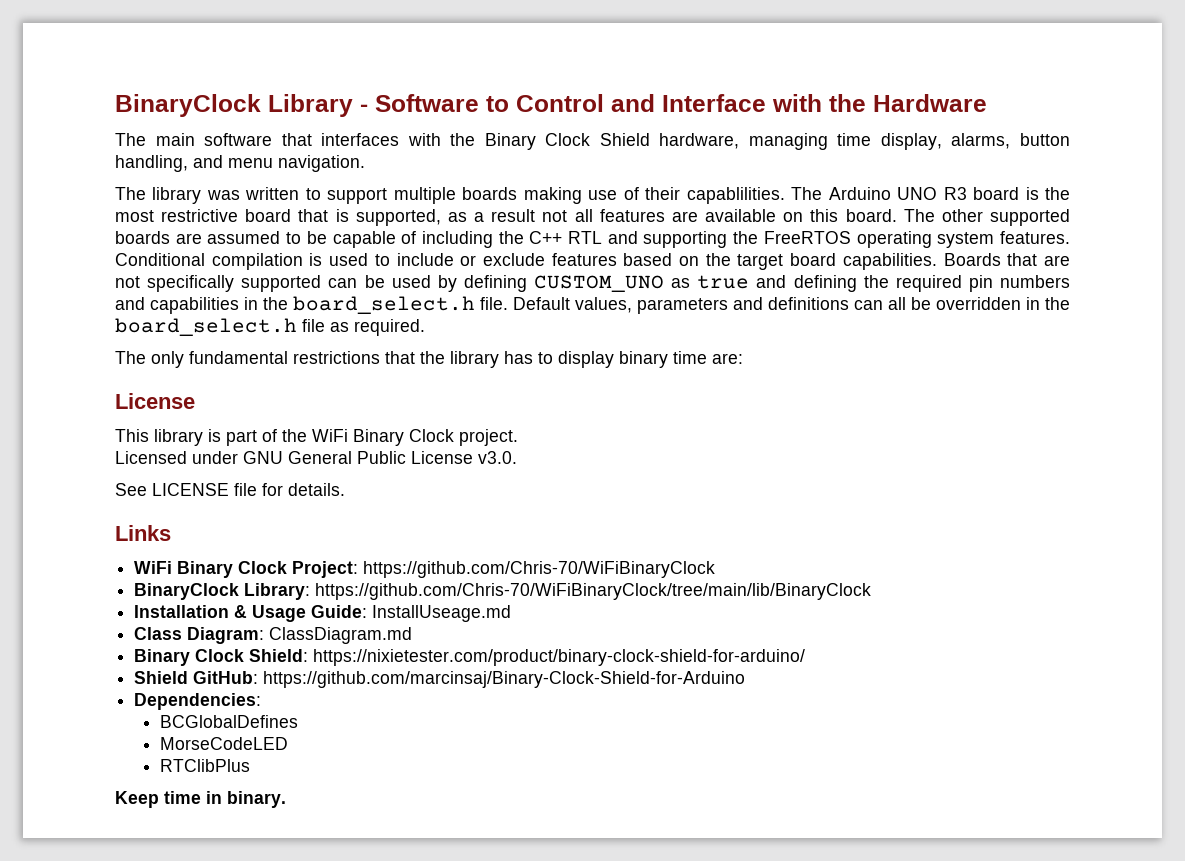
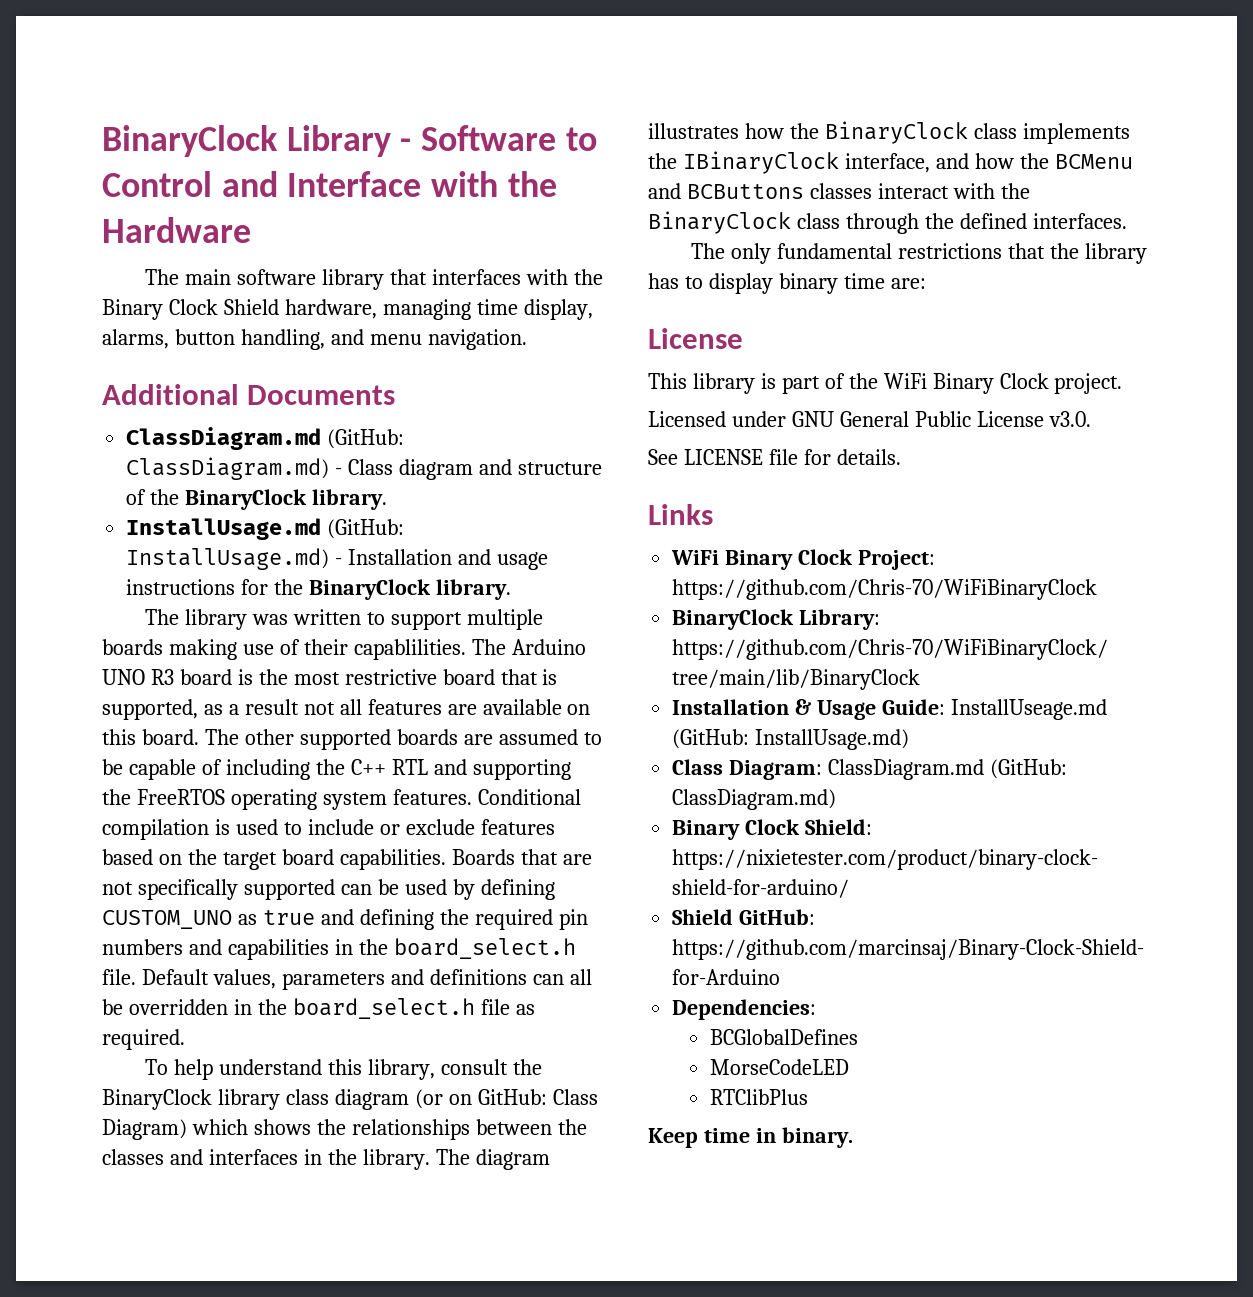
(273, 139) none -> [322,269,385,290] library
(365, 163) none -> [102,384,396,405] [126,427,405,450] [126,457,602,480] [126,489,388,510] [126,518,405,540] [126,548,548,570] [126,579,511,600] // Additional Documents // ClassDiagram.md (GitHub: ClassDiagram.md) - Class diagram and structure of the BinaryClock library. // InstallUsage.md (GitHub: InstallUsage.md) - Installation and usage instructions for the BinaryClock library.
(425, 327) none -> [145,1059,542,1080] [102,1089,598,1110] [102,1119,587,1140] [102,1149,550,1170] [648,121,1130,144] [648,151,1133,174] [648,183,1030,199] [648,211,1127,234] // To help understand this library, consult the BinaryClock library class diagram (or on GitHub: Class Diagram) which shows the relationships between the classes and interfaces in the library. The diagram illustrates how the BinaryClock class implements the IBinaryClock interface, and how the BCMenu and BCButtons classes interact with the BinaryClock class through the defined interfaces.
(512, 613) none -> [672,729,910,750] (GitHub: InstallUsage.md)
(413, 635) none -> [990,759,1068,779] [672,789,837,810] (GitHub: ClassDiagram.md)

